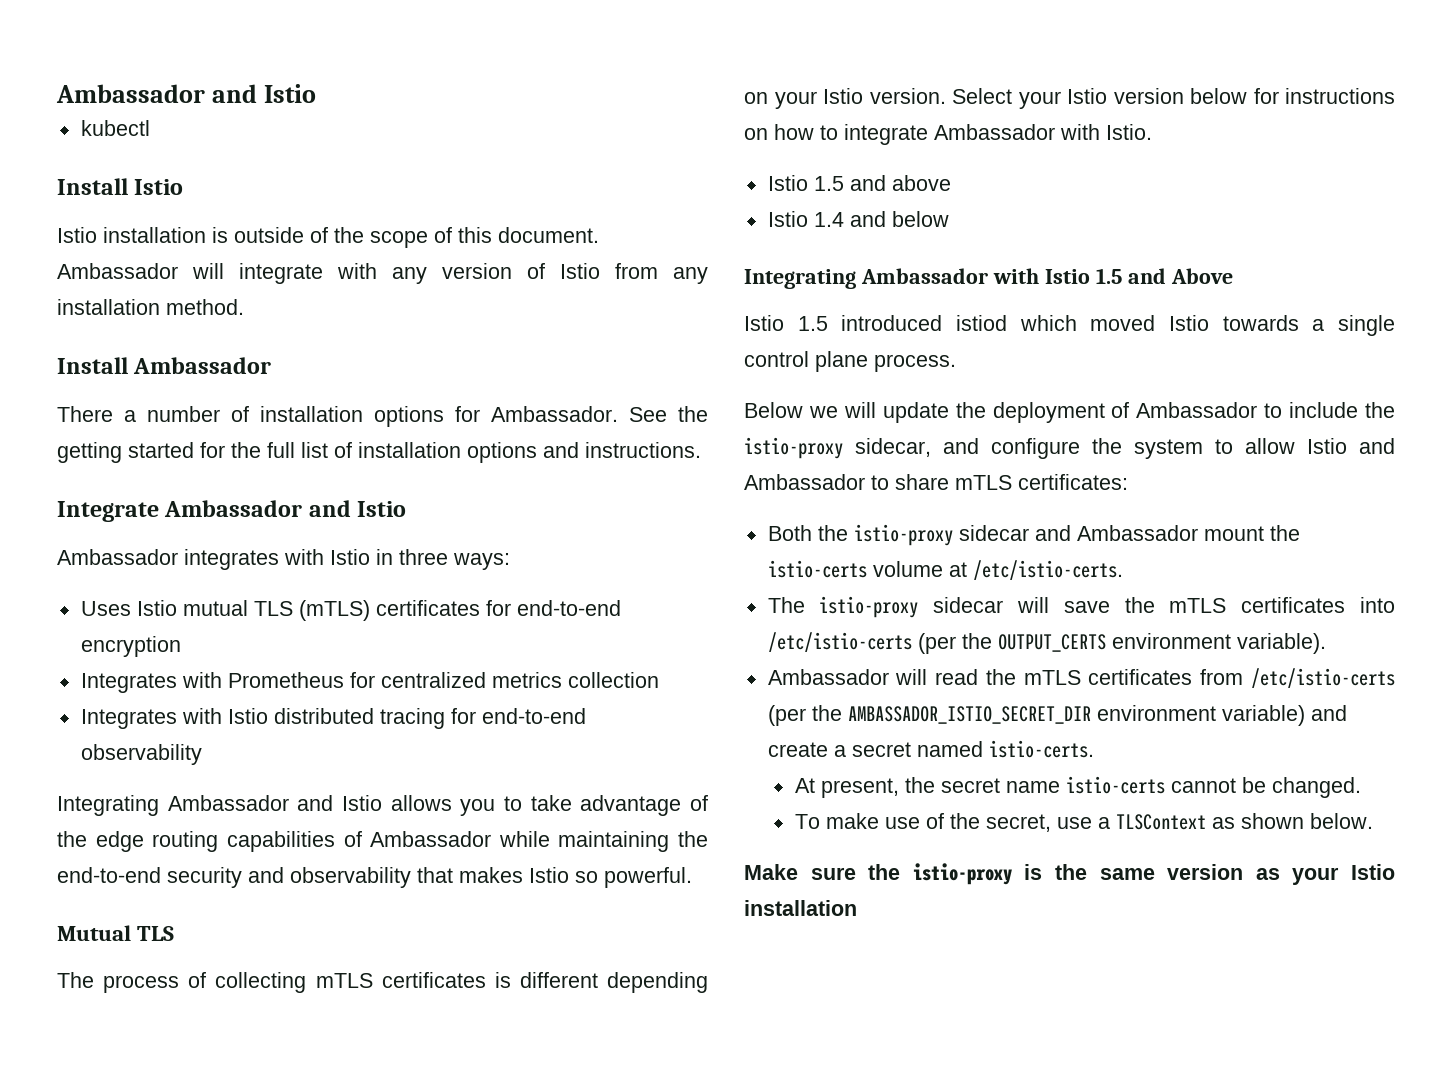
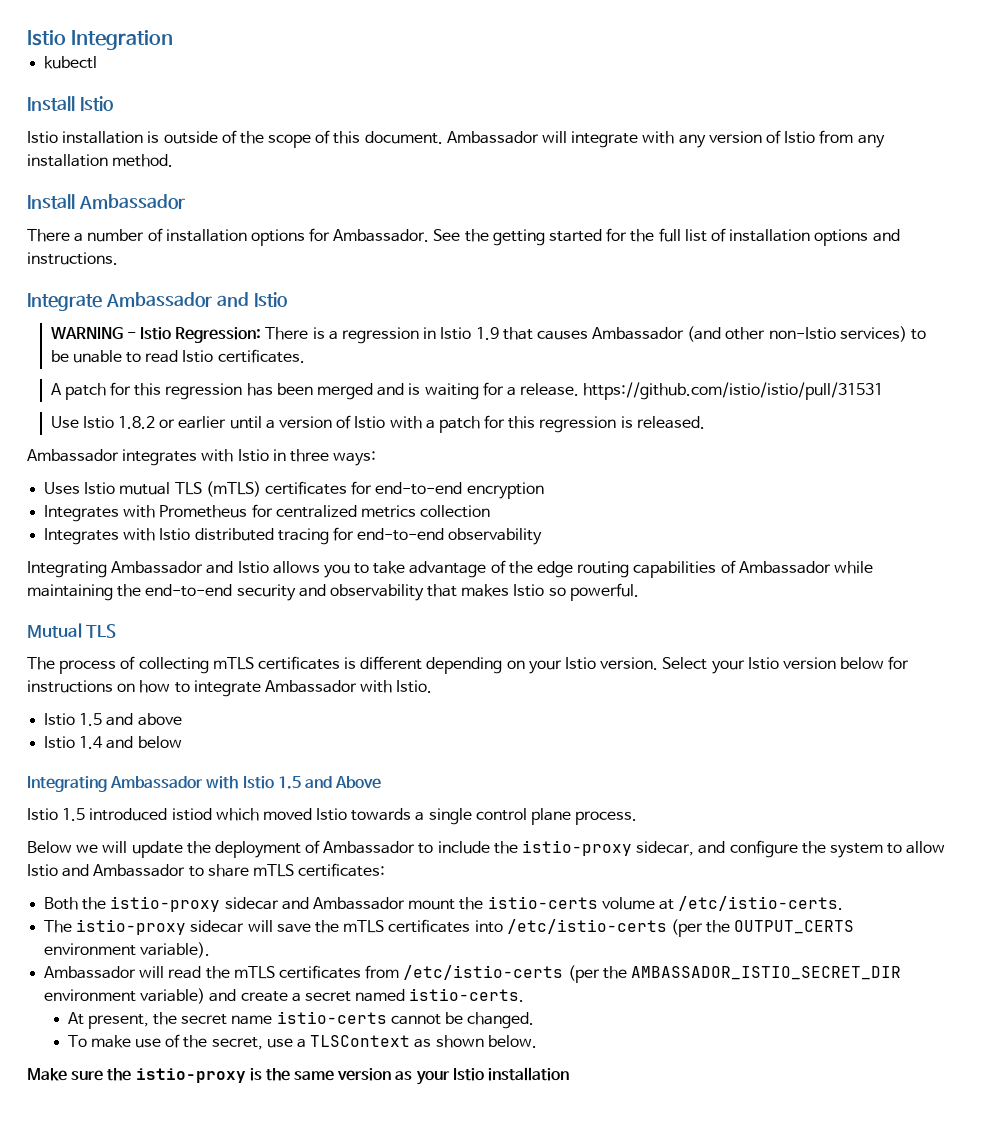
[56,84,316,103] Ambassador and Istio -> [27,30,174,50] Istio Integration
(407, 509) none -> [50,326,926,344] [50,349,305,363] [50,382,884,400] [50,415,705,433] // WARNING - Istio Regression: There is a regression in Istio 1.9 that causes Ambassador (and other non-Istio services) to be unable to read Istio certificates. // A patch for this regression has been merged and is waiting for a release. https://github.com/istio/istio/pull/31531 // Use Istio 1.8.2 or earlier until a version of Istio with a patch for this regression is released.

